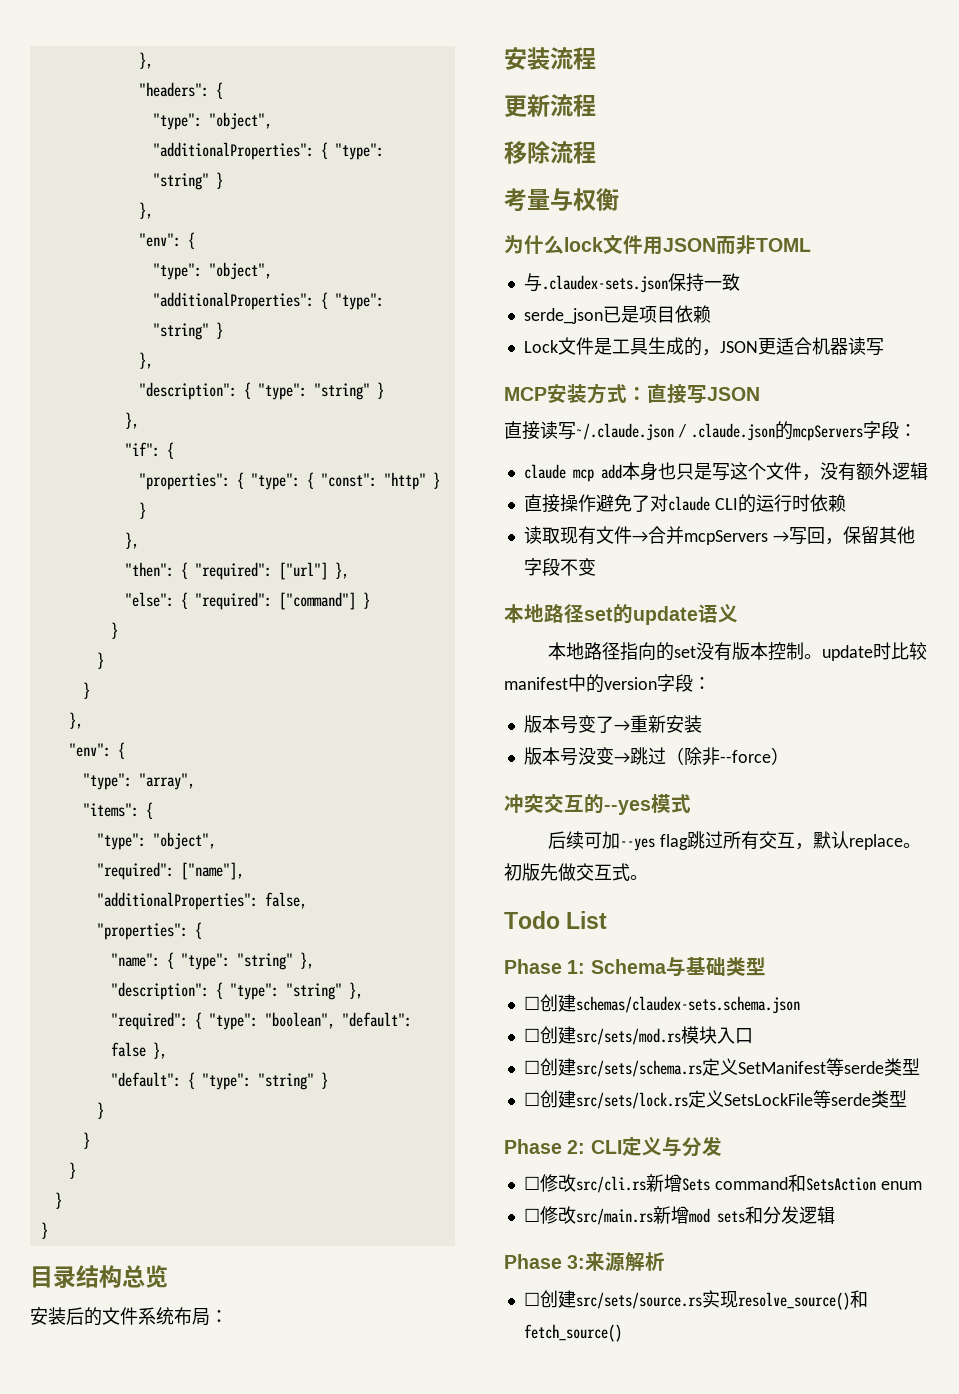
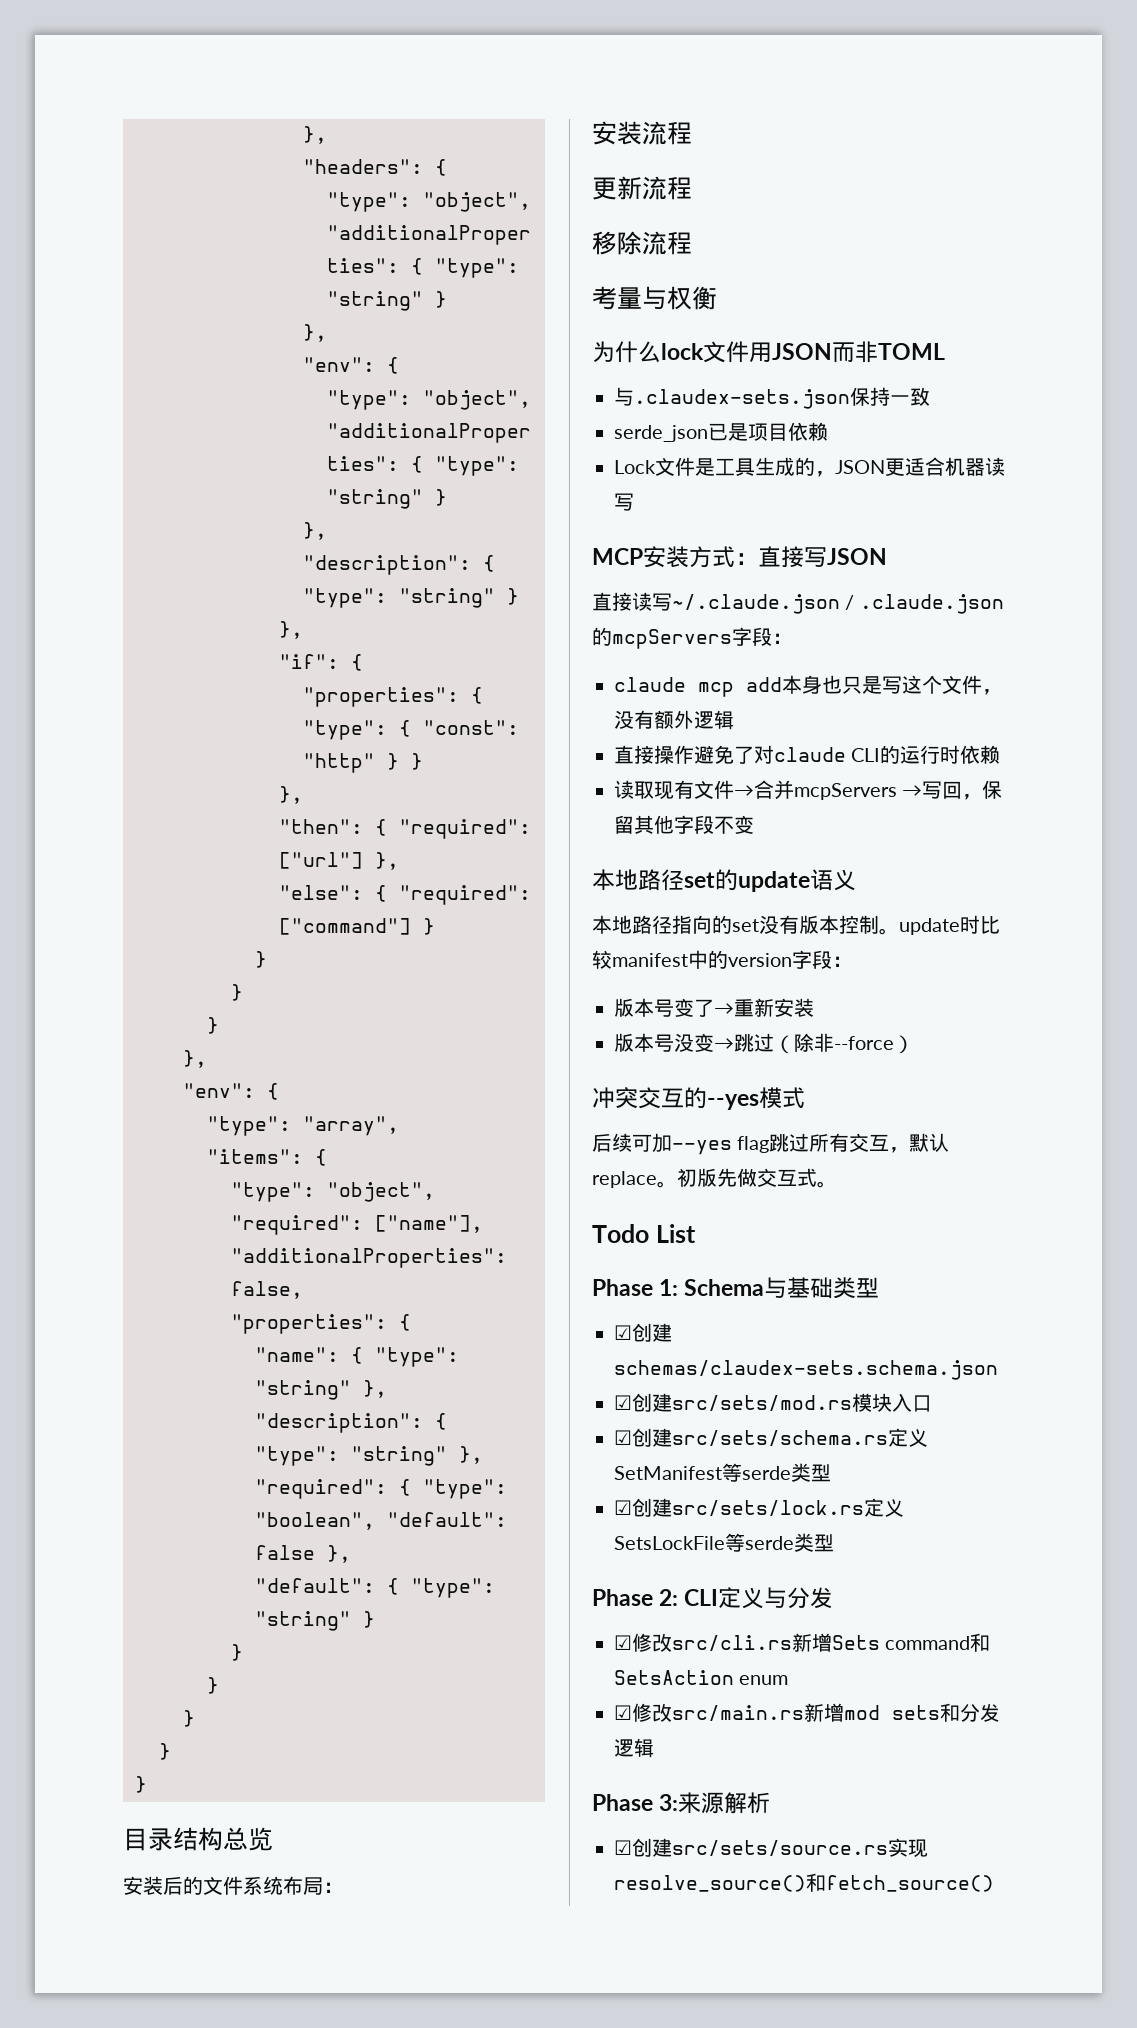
[523,996,540,1010] ☐ -> [614,1325,632,1340] ☑
[523,1028,540,1042] ☐ -> [614,1395,632,1410] ☑
[523,1060,540,1074] ☐ -> [614,1430,632,1445] ☑
[523,1092,540,1106] ☐ -> [614,1500,632,1515] ☑
[523,1176,540,1190] ☐ -> [614,1635,632,1650] ☑
[523,1208,540,1222] ☐ -> [614,1705,632,1720] ☑
[523,1292,540,1306] ☐ -> [614,1840,632,1855] ☑

